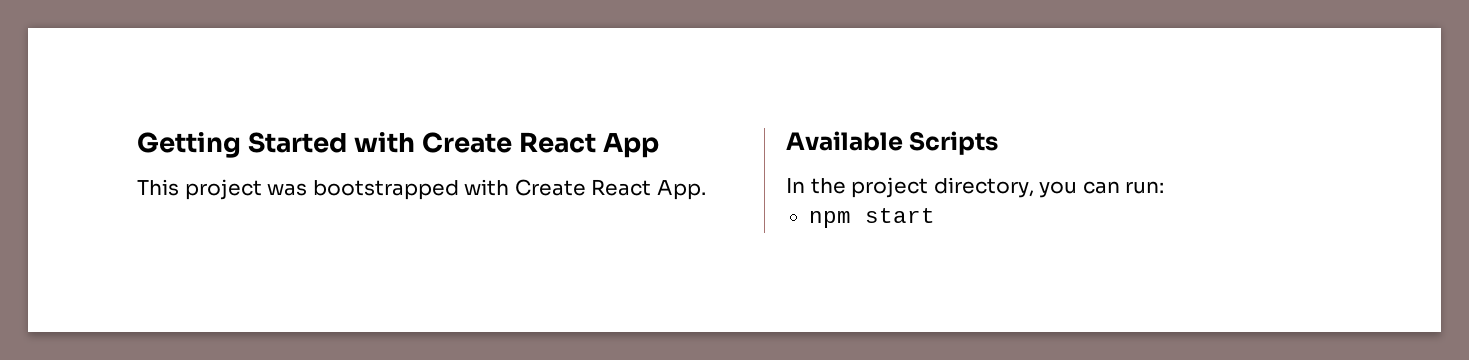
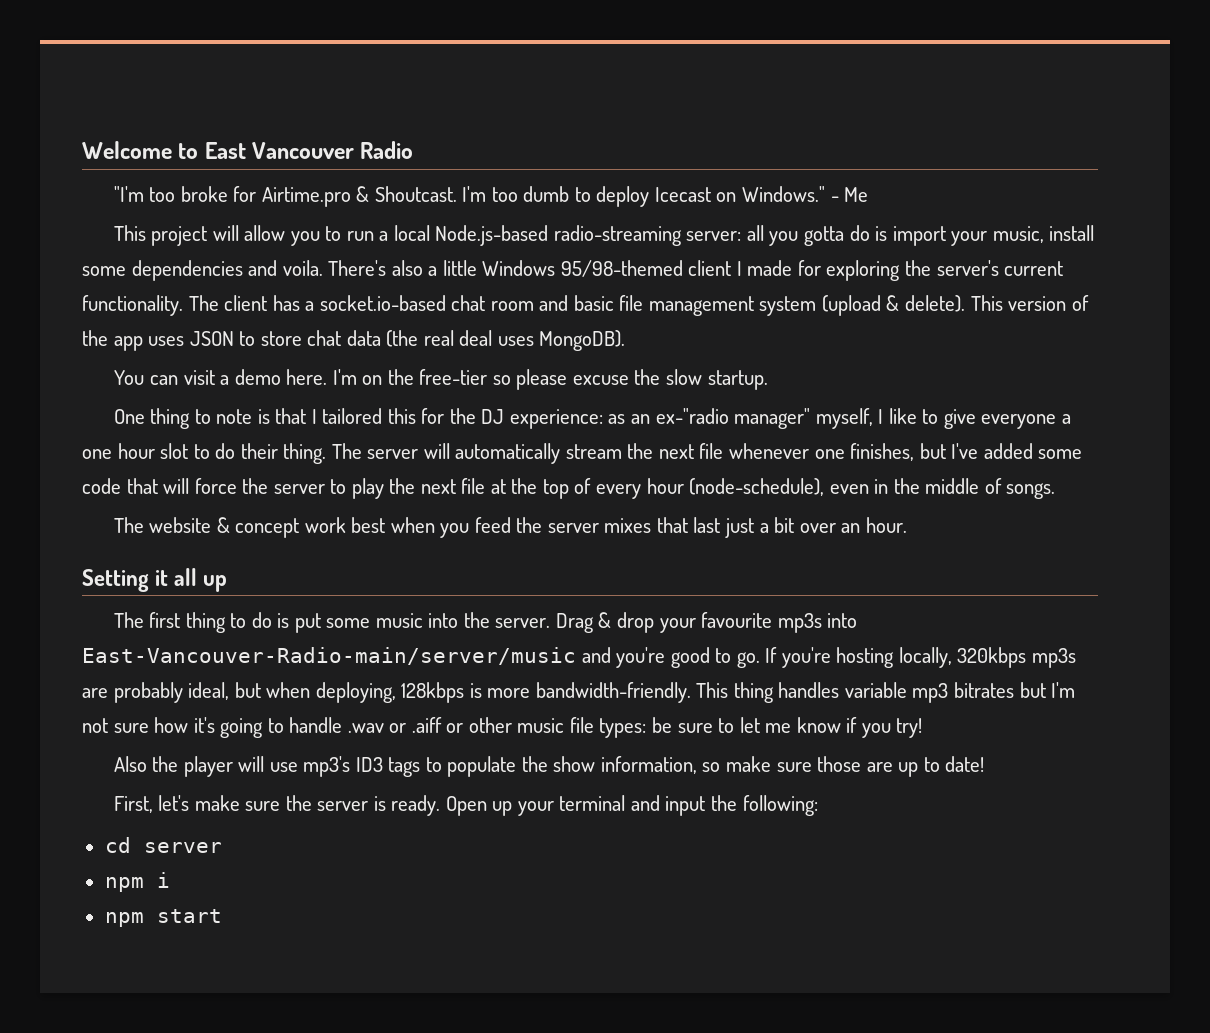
[137,132,660,158] [137,179,706,200] [786,131,999,155] [786,177,1165,198] Getting Started with Create React App // This project was bootstrapped with Create React App. // Available Scripts // In the project directory, you can run: -> [82,141,414,159] [113,186,869,207] [113,225,1095,246] [82,260,1064,281] [82,295,1089,316] [82,330,626,351] [113,369,768,390] [113,408,1071,429] [82,443,1083,464] [82,478,1056,499] [113,517,907,538] [82,568,228,592] [113,612,858,633] [82,647,1076,668] [82,682,1076,703] [82,717,923,738] [113,756,985,777] [113,795,818,816] [104,837,222,853] [104,872,170,892] Welcome to East Vancouver Radio // "I'm too broke for Airtime.pro & Shoutcast. I'm too dumb to deploy Icecast on Windows." - Me // This project will allow you to run a local Node.js-based radio-streaming server: all you gotta do is import your music, install some dependencies and voila. There's also a little Windows 95/98-themed client I made for exploring the server's current functionality. The client has a socket.io-based chat room and basic file management system (upload & delete). This version of the app uses JSON to store chat data (the real deal uses MongoDB). // You can visit a demo here. I'm on the free-tier so please excuse the slow startup. // One thing to note is that I tailored this for the DJ experience: as an ex-"radio manager" myself, I like to give everyone a one hour slot to do their thing. The server will automatically stream the next file whenever one finishes, but I've added some code that will force the server to play the next file at the top of every hour (node-schedule), even in the middle of songs. // The website & concept work best when you feed the server mixes that last just a bit over an hour. // Setting it all up // The first thing to do is put some music into the server. Drag & drop your favourite mp3s into East-Vancouver-Radio-main/server/music and you're good to go. If you're hosting locally, 320kbps mp3s are probably ideal, but when deploying, 128kbps is more bandwidth-friendly. This thing handles variable mp3 bitrates but I'm not sure how it's going to handle .wav or .aiff or other music file types: be sure to let me know if you try! // Also the player will use mp3's ID3 tags to populate the show information, so make sure those are up to date! // First, let's make sure the server is ready. Open up your terminal and input the following: // cd server // npm i

